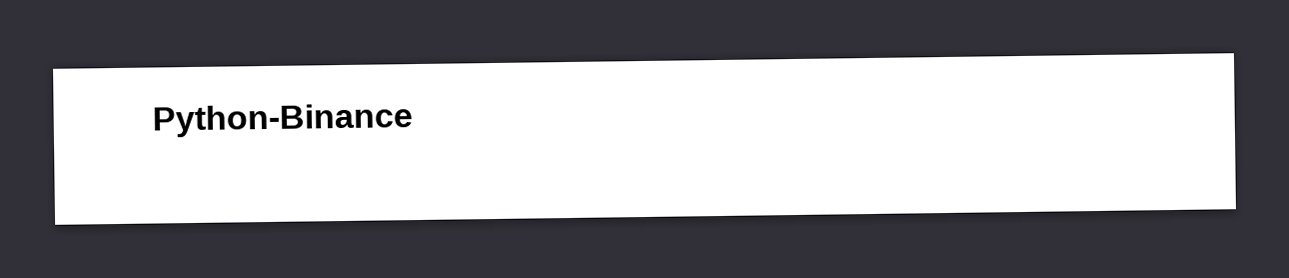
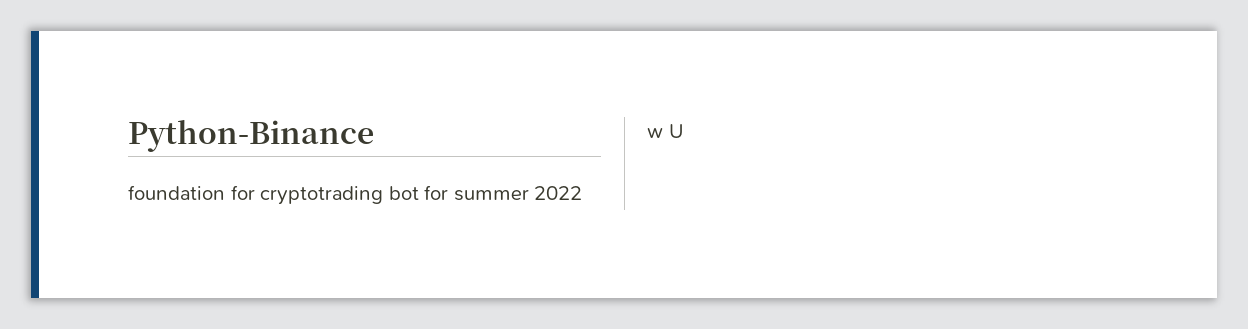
(413, 120) none -> [128,185,583,205] [647,124,684,138] // foundation for cryptotrading bot for summer 2022 w U

